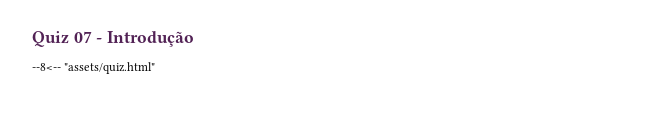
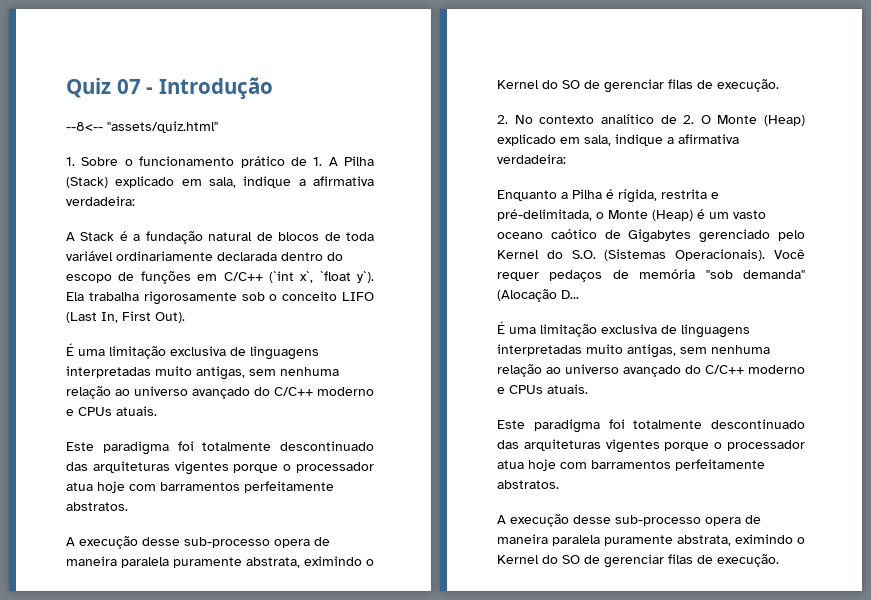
(156, 68) none -> [66,156,374,168] [66,176,375,188] [66,196,135,206] [66,231,375,244] [66,251,343,261] [66,271,374,284] [66,291,374,305] [66,311,185,323] [66,343,319,360] [66,366,339,380] [66,386,374,399] [66,406,157,416] [66,441,374,455] [66,461,374,475] [66,481,334,493] [66,502,128,511] [66,536,330,549] [66,556,374,568] [497,79,779,93] [497,114,805,126] [497,134,739,146] [497,154,566,164] [497,189,719,203] [497,209,766,221] [497,229,805,243] [497,249,805,261] [497,269,805,282] [497,289,579,302] [497,321,750,338] [497,344,770,358] [497,364,805,377] [497,384,588,394] [497,419,805,433] [497,439,805,453] [497,459,765,471] [497,480,559,489] [497,514,761,527] [497,534,805,546] [497,554,779,568] // 1. Sobre o funcionamento prático de 1. A Pilha (Stack) explicado em sala, indique a afirmativa verdadeira: // A Stack é a fundação natural de blocos de toda variável ordinariamente declarada dentro do escopo de funções em C/C++ (`int x`, `float y`). Ela trabalha rigorosamente sob o conceito LIFO (Last In, First Out). // É uma limitação exclusiva de linguagens interpretadas muito antigas, sem nenhuma relação ao universo avançado do C/C++ moderno e CPUs atuais. // Este paradigma foi totalmente descontinuado das arquiteturas vigentes porque o processador atua hoje com barramentos perfeitamente abstratos. // A execução desse sub-processo opera de maneira paralela puramente abstrata, eximindo o Kernel do SO de gerenciar filas de execução. // 2. No contexto analítico de 2. O Monte (Heap) explicado em sala, indique a afirmativa verdadeira: // Enquanto a Pilha é rígida, restrita e pré-delimitada, o Monte (Heap) é um vasto oceano caótico de Gigabytes gerenciado pelo Kernel do S.O. (Sistemas Operacionais). Você requer pedaços de memória "sob demanda" (Alocação D... // É uma limitação exclusiva de linguagens interpretadas muito antigas, sem nenhuma relação ao universo avançado do C/C++ moderno e CPUs atuais. // Este paradigma foi totalmente descontinuado das arquiteturas vigentes porque o processador atua hoje com barramentos perfeitamente abstratos. // A execução desse sub-processo opera de maneira paralela puramente abstrata, eximindo o Kernel do SO de gerenciar filas de execução.

